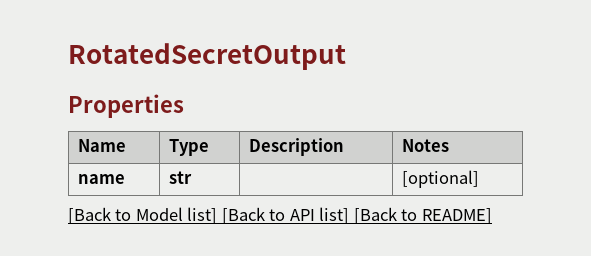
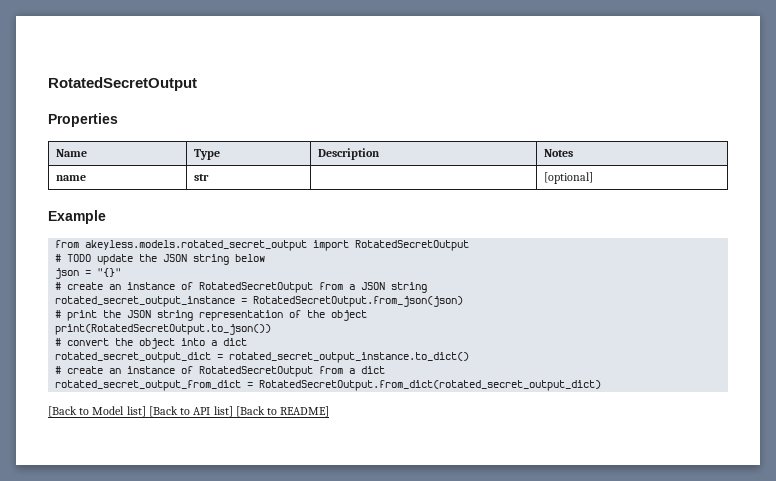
(479, 179) none -> [48,210,106,224] [55,240,470,251] [55,254,266,265] [55,268,122,279] [55,282,428,293] [55,296,464,307] [55,310,368,321] [55,324,272,335] [55,338,248,349] [55,352,470,363] [55,366,386,377] [55,380,602,391] // Example // from akeyless.models.rotated_secret_output import RotatedSecretOutput // # TODO update the JSON string below // json = "{}" // # create an instance of RotatedSecretOutput from a JSON string // rotated_secret_output_instance = RotatedSecretOutput.from_json(json) // # print the JSON string representation of the object // print(RotatedSecretOutput.to_json()) // # convert the object into a dict // rotated_secret_output_dict = rotated_secret_output_instance.to_dict() // # create an instance of RotatedSecretOutput from a dict // rotated_secret_output_from_dict = RotatedSecretOutput.from_dict(rotated_secret_output_dict)

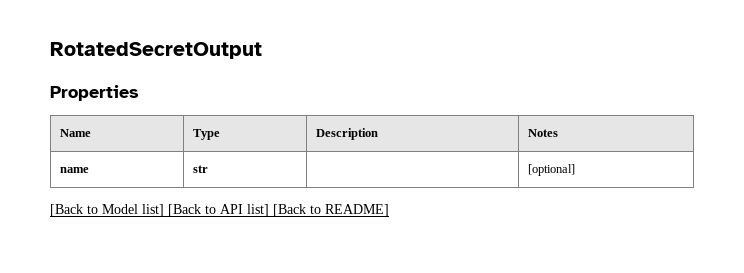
[48,210,106,224] [55,240,470,251] [55,254,266,265] [55,268,122,279] [55,282,428,293] [55,296,464,307] [55,310,368,321] [55,324,272,335] [55,338,248,349] [55,352,470,363] [55,366,386,377] [55,380,602,391] // Example // from akeyless.models.rotated_secret_output import RotatedSecretOutput // # TODO update the JSON string below // json = "{}" // # create an instance of RotatedSecretOutput from a JSON string // rotated_secret_output_instance = RotatedSecretOutput.from_json(json) // # print the JSON string representation of the object // print(RotatedSecretOutput.to_json()) // # convert the object into a dict // rotated_secret_output_dict = rotated_secret_output_instance.to_dict() // # create an instance of RotatedSecretOutput from a dict // rotated_secret_output_from_dict = RotatedSecretOutput.from_dict(rotated_secret_output_dict) -> (575, 170) none

